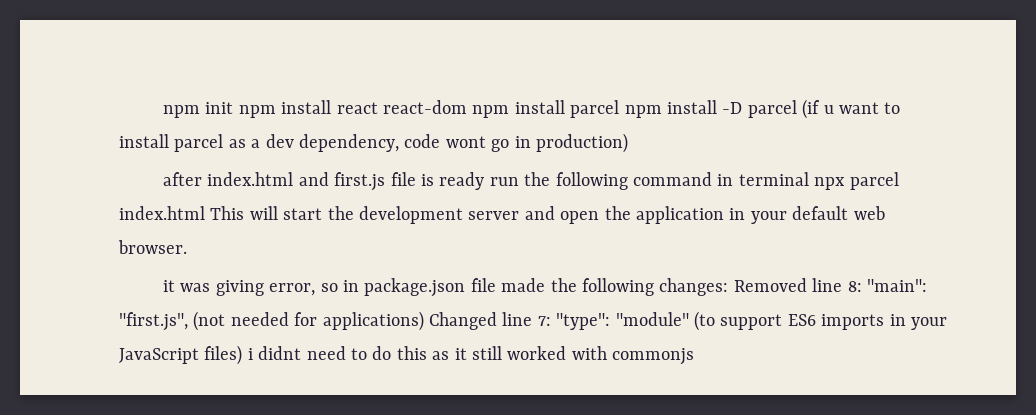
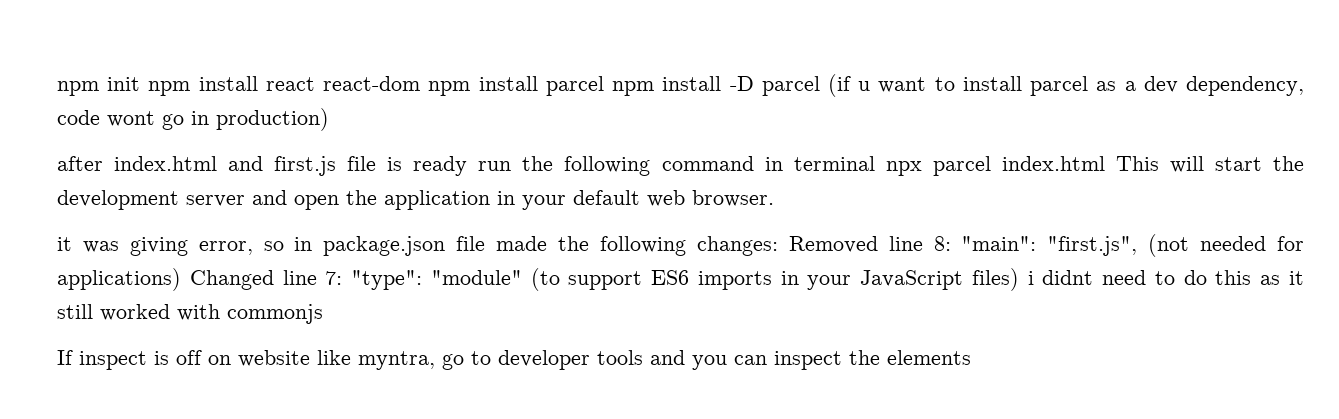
(695, 356) none -> [57,350,971,370] // If inspect is off on website like myntra, go to developer tools and you can inspect the elements

